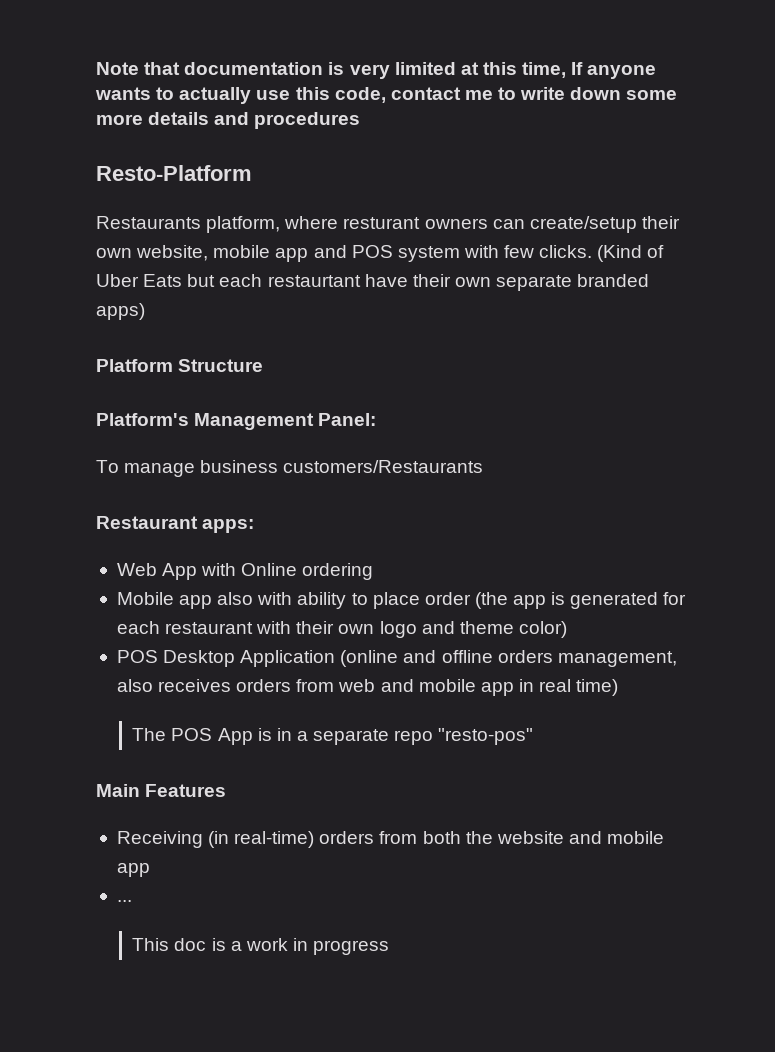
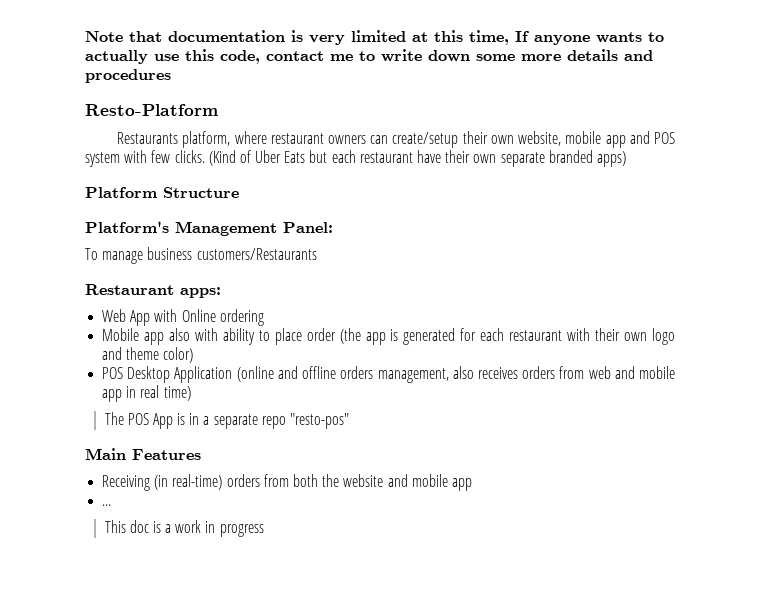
[343,217,421,229] resturant -> [270,133,324,144] restaurant
[267,275,361,287] restaurtant -> [359,152,413,163] restaurant

